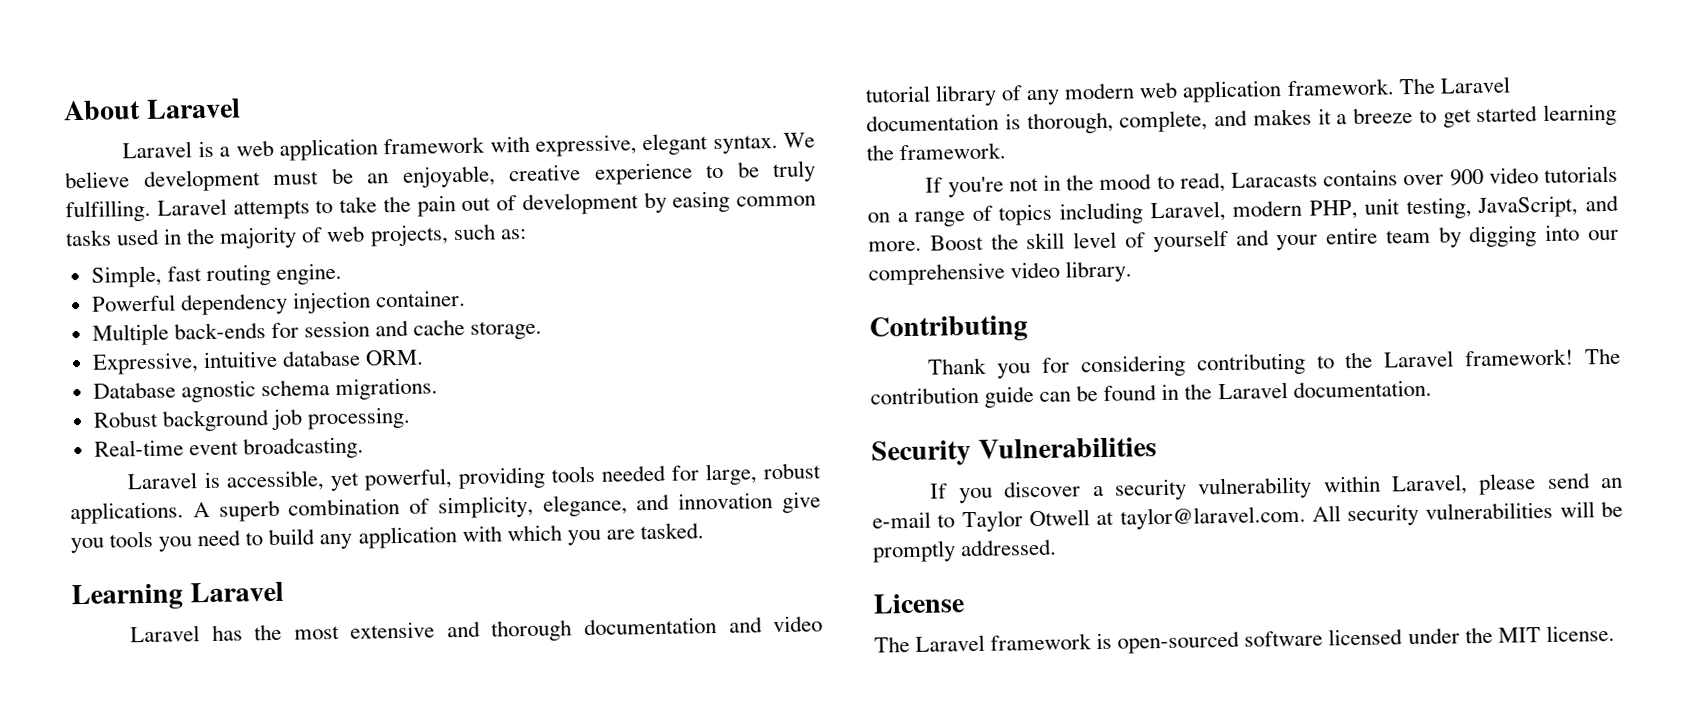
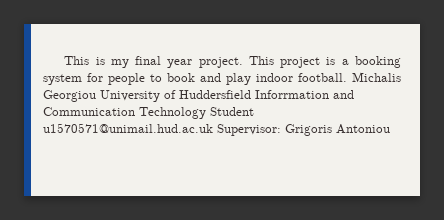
[63,98,241,121] [122,132,815,161] [65,160,816,192] [65,190,816,223] [65,223,527,249] [90,262,342,288] [90,289,466,316] [91,318,543,346] [91,349,424,375] [92,377,438,403] [92,406,411,432] [93,436,364,460] [127,462,821,492] [70,491,821,525] [70,522,704,554] [71,581,284,611] [130,615,823,643] [865,76,1510,107] [866,103,1617,135] [866,142,1007,161] [925,165,1618,198] [867,194,1619,227] [868,224,1619,253] [868,260,1133,286] [869,315,1028,343] [928,347,1621,379] [870,379,1432,408] [871,437,1157,467] [930,472,1623,504] [872,500,1623,533] [872,538,1058,563] [873,593,965,614] [874,624,1615,654] About Laravel // Laravel is a web application framework with expressive, elegant syntax. We believe development must be an enjoyable, creative experience to be truly fulfilling. Laravel attempts to take the pain out of development by easing common tasks used in the majority of web projects, such as: // Simple, fast routing engine. // Powerful dependency injection container. // Multiple back-ends for session and cache storage. // Expressive, intuitive database ORM. // Database agnostic schema migrations. // Robust background job processing. // Real-time event broadcasting. // Laravel is accessible, yet powerful, providing tools needed for large, robust applications. A superb combination of simplicity, elegance, and innovation give you tools you need to build any application with which you are tasked. // Learning Laravel // Laravel has the most extensive and thorough documentation and video tutorial library of any modern web application framework. The Laravel documentation is thorough, complete, and makes it a breeze to get started learning the framework. // If you're not in the mood to read, Laracasts contains over 900 video tutorials on a range of topics including Laravel, modern PHP, unit testing, JavaScript, and more. Boost the skill level of yourself and your entire team by digging into our comprehensive video library. // Contributing // Thank you for considering contributing to the Laravel framework! The contribution guide can be found in the Laravel documentation. // Security Vulnerabilities // If you discover a security vulnerability within Laravel, please send an e-mail to Taylor Otwell at taylor@laravel.com. All security vulnerabilities will be promptly addressed. // License // The Laravel framework is open-sourced software licensed under the MIT license. -> [64,56,401,68] [43,72,401,85] [43,90,354,102] [43,107,254,119] [43,123,390,136] This is my final year project. This project is a booking system for people to book and play indoor football. Michalis Georgiou University of Huddersfield Inforrmation and Communication Technology Student u1570571@unimail.hud.ac.uk Supervisor: Grigoris Antoniou

